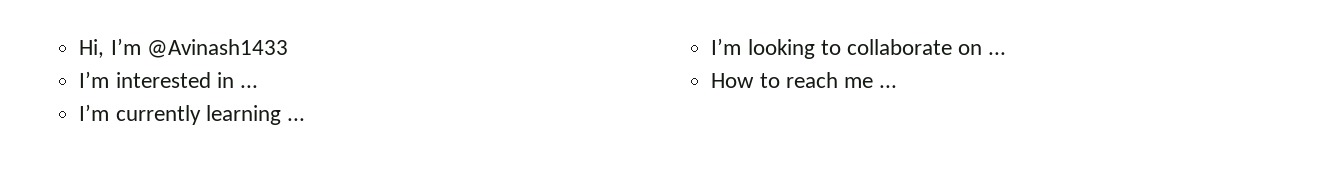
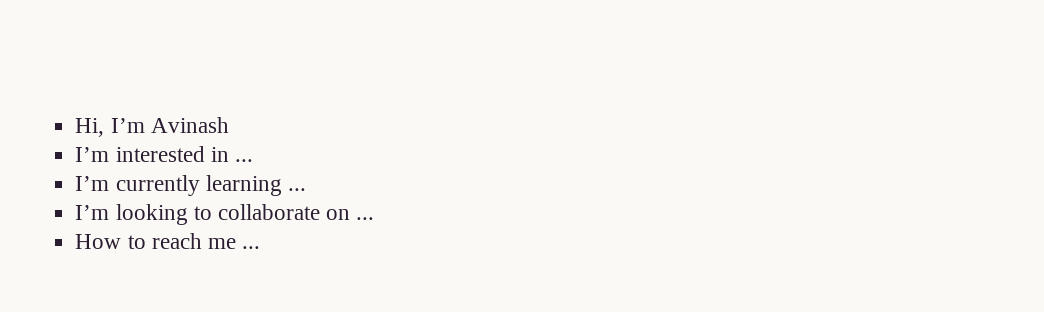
[146,39,288,58] @Avinash1433 -> [150,117,229,133] Avinash

